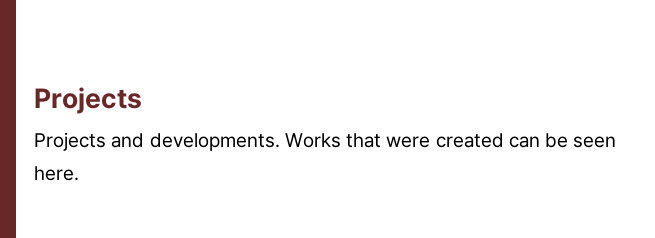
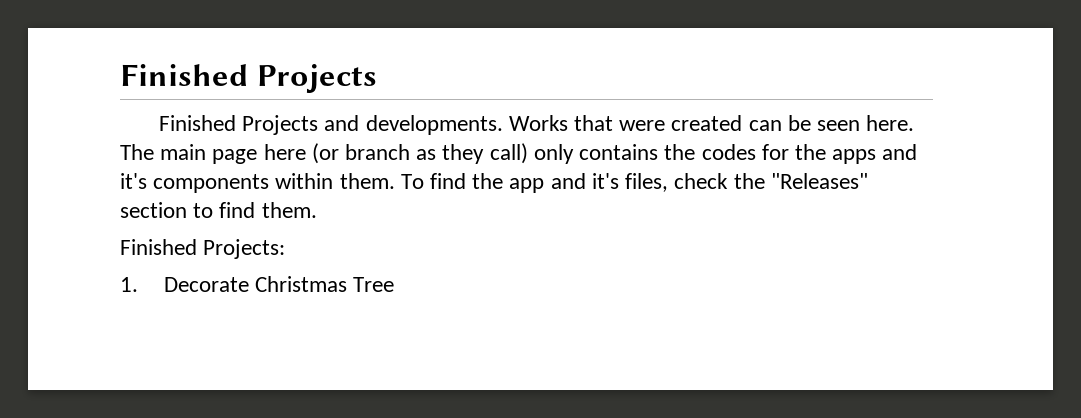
(34, 100) none -> [120,64,248,86] Finished
(142, 100) none -> [158,115,236,131] Finished
(79, 173) none -> [120,143,918,164] [120,173,868,193] [120,202,317,218] [120,239,286,259] [120,276,395,292] The main page here (or branch as they call) only contains the codes for the apps and it's components within them. To find the app and it's files, check the "Releases" section to find them. // Finished Projects: // 1. Decorate Christmas Tree

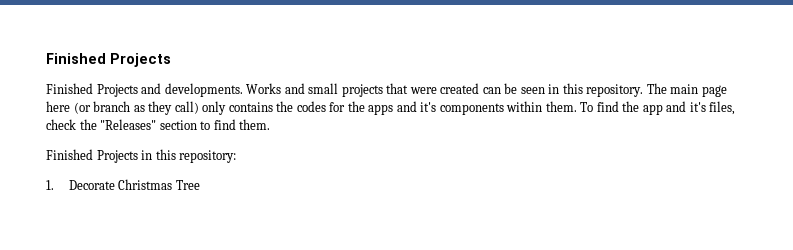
(568, 123) none -> [284,83,383,97] and small projects
[866,115,915,131] here. -> [548,83,644,97] in this repository.
[203,239,286,259] Projects: -> [96,149,237,163] Projects in this repository:

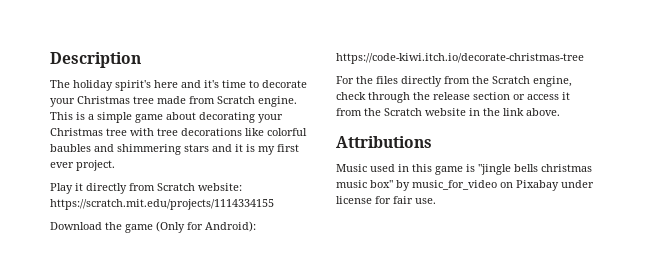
[46,53,171,67] [46,83,727,97] [46,101,736,115] [46,119,271,130] [46,149,237,163] [46,179,200,190] Finished Projects // Finished Projects and developments. Works and small projects that were created can be seen in this repository. The main page here (or branch as they call) only contains the codes for the apps and it's components within them. To find the app and it's files, check the "Releases" section to find them. // Finished Projects in this repository: // 1. Decorate Christmas Tree -> [50,52,141,68] [50,80,307,91] [50,96,297,107] [50,112,283,123] [50,128,307,136] [50,144,299,155] [50,160,115,171] [50,183,242,194] [50,199,274,210] [50,221,256,233] [336,53,584,64] [336,76,572,87] [336,92,570,103] [336,108,560,116] [336,136,432,148] [336,164,592,175] [336,180,594,191] [336,196,436,204] Description // The holiday spirit's here and it's time to decorate your Christmas tree made from Scratch engine. This is a simple game about decorating your Christmas tree with tree decorations like colorful baubles and shimmering stars and it is my first ever project. // Play it directly from Scratch website: https://scratch.mit.edu/projects/1114334155 // Download the game (Only for Android): https://code-kiwi.itch.io/decorate-christmas-tree // For the files directly from the Scratch engine, check through the release section or access it from the Scratch website in the link above. // Attributions // Music used in this game is "jingle bells christmas music box" by music_for_video on Pixabay under license for fair use.

